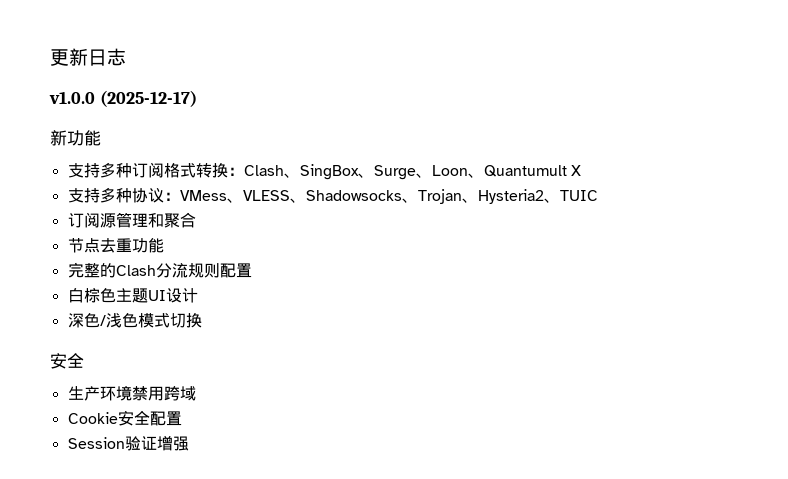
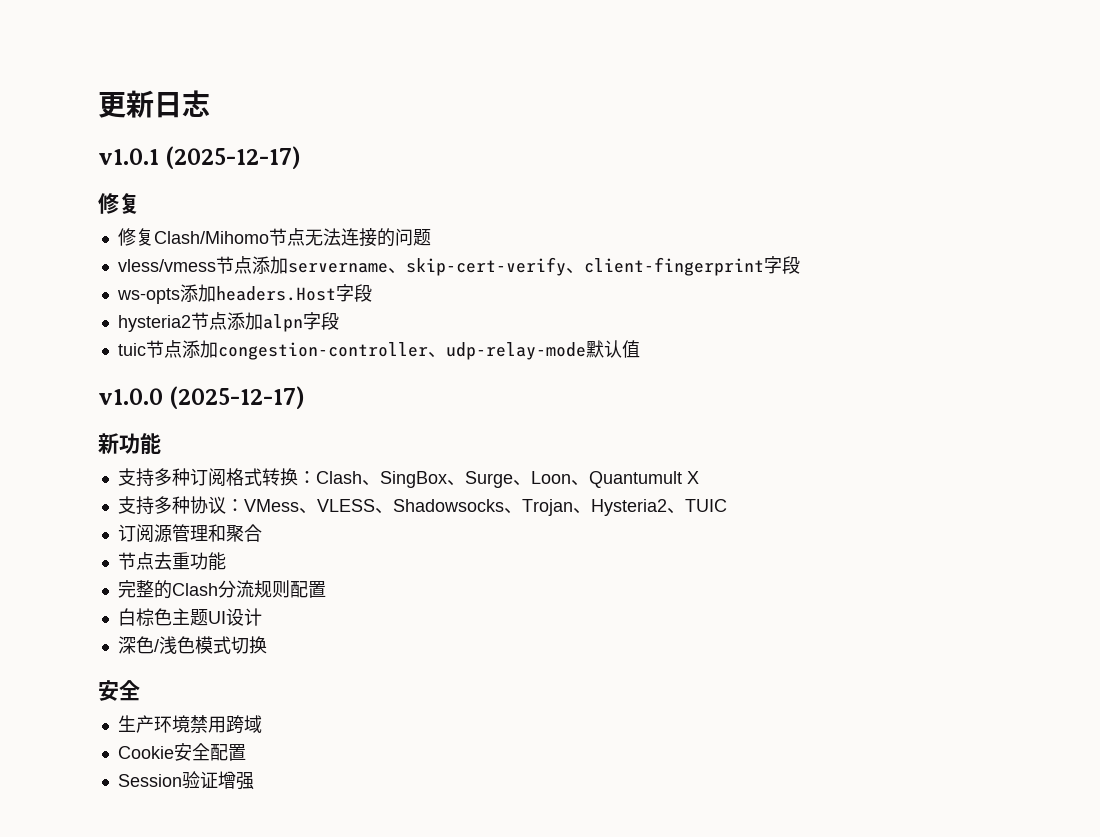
(126, 57) none -> [98,146,302,169] [98,193,140,214] [117,228,431,247] [117,256,800,276] [116,284,372,304] [117,312,339,332] [117,340,640,360] // v1.0.1 (2025-12-17) // 修复 // 修复Clash/Mihomo节点无法连接的问题 // vless/vmess节点添加servername、skip-cert-verify、client-fingerprint字段 // ws-opts添加headers.Host字段 // hysteria2节点添加alpn字段 // tuic节点添加congestion-controller、udp-relay-mode默认值

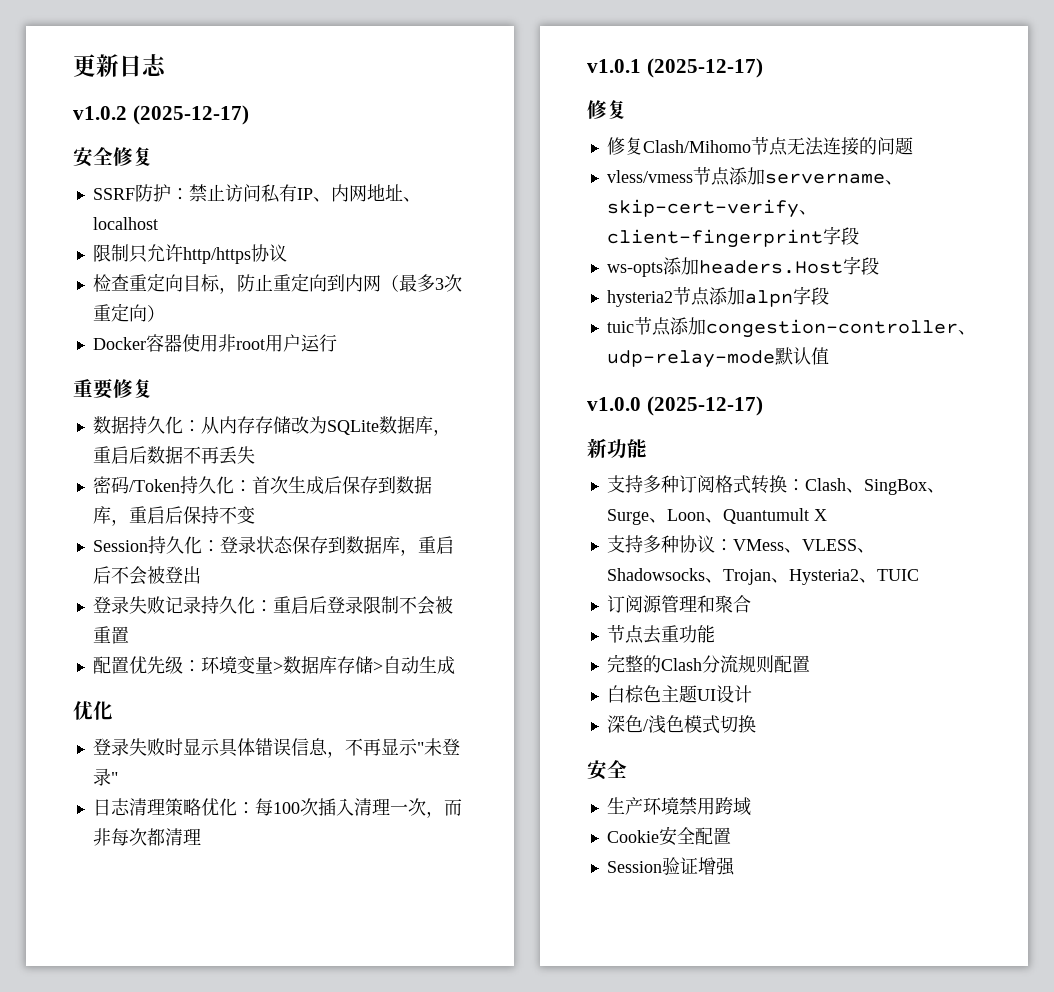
(210, 103) none -> [73,105,249,125] [73,147,153,167] [92,184,421,203] [92,217,158,230] [92,244,287,264] [92,273,462,294] [92,303,165,322] [92,334,337,352] [73,379,153,399] [92,416,451,436] [92,446,255,465] [92,476,432,494] [92,506,255,526] [92,536,454,556] [92,566,201,585] [92,596,453,615] [92,626,129,644] [92,656,455,674] [73,701,113,720] [92,738,460,758] [92,768,118,786] [92,798,462,818] [92,828,201,846] // v1.0.2 (2025-12-17) // 安全修复 // SSRF防护：禁止访问私有IP、内网地址、localhost // 限制只允许http/https协议 // 检查重定向目标，防止重定向到内网（最多3次重定向） // Docker容器使用非root用户运行 // 重要修复 // 数据持久化：从内存存储改为SQLite数据库，重启后数据不再丢失 // 密码/Token持久化：首次生成后保存到数据库，重启后保持不变 // Session持久化：登录状态保存到数据库，重启后不会被登出 // 登录失败记录持久化：重启后登录限制不会被重置 // 配置优先级：环境变量>数据库存储>自动生成 // 优化 // 登录失败时显示具体错误信息，不再显示"未登录" // 日志清理策略优化：每100次插入清理一次，而非每次都清理

